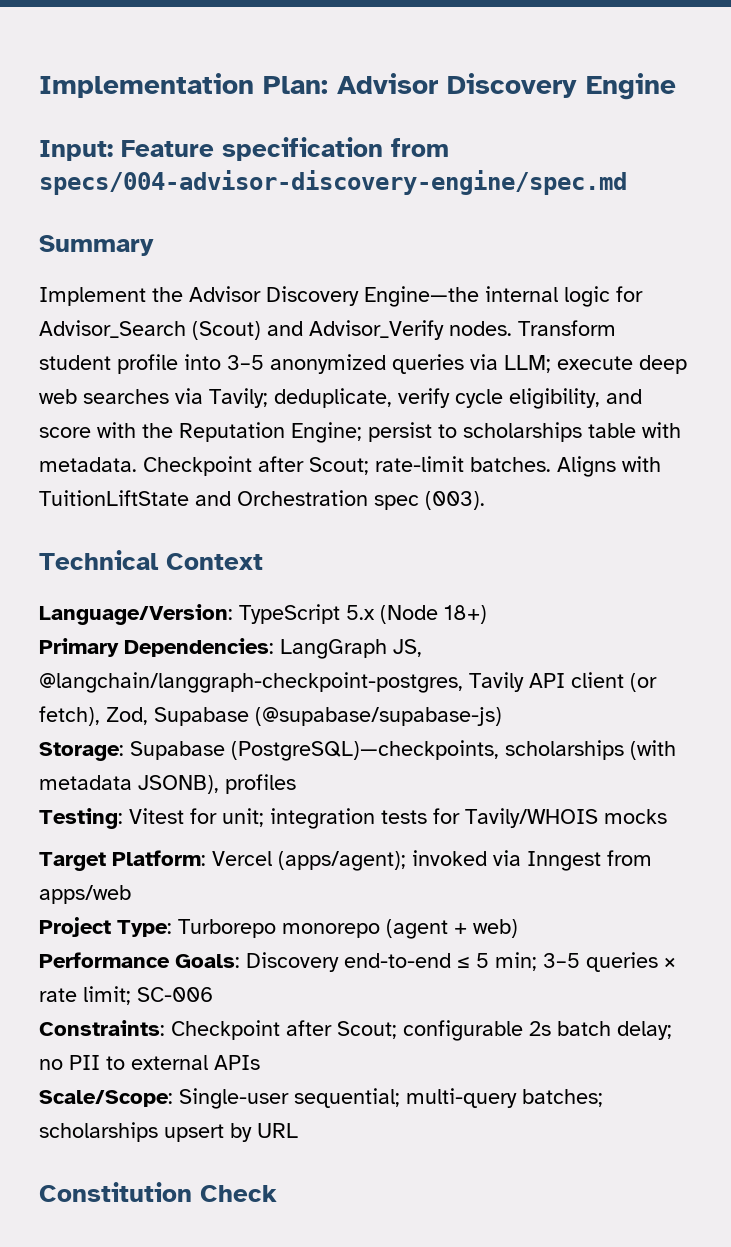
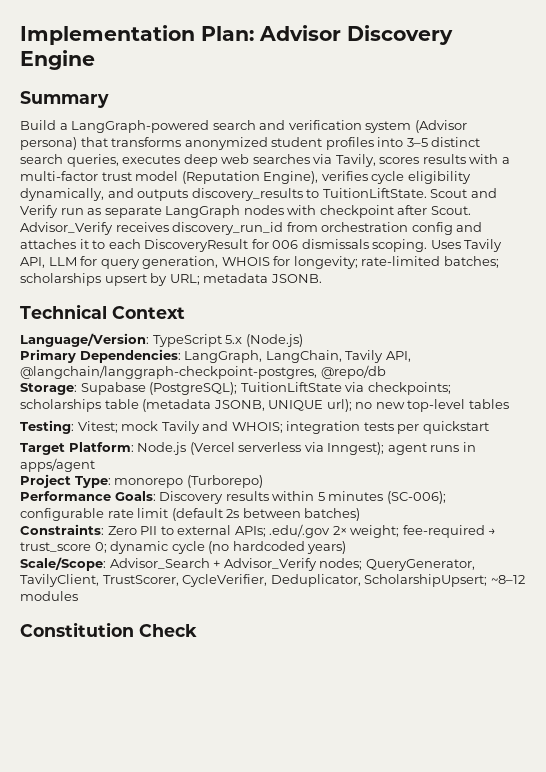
[39,137,449,161] [39,170,627,195] [39,235,154,256] [39,286,643,307] [39,320,616,340] [39,354,687,374] [39,388,642,409] [39,422,681,443] [39,456,661,477] [39,490,485,510] Input: Feature specification from specs/004-advisor-discovery-engine/spec.md // Summary // Implement the Advisor Discovery Engine—the internal logic for Advisor_Search (Scout) and Advisor_Verify nodes. Transform student profile into 3–5 anonymized queries via LLM; execute deep web searches via Tavily; deduplicate, verify cycle eligibility, and score with the Reputation Engine; persist to scholarships table with metadata. Checkpoint after Scout; rate-limit batches. Aligns with TuitionLiftState and Orchestration spec (003). -> [20,91,109,108] [20,120,467,133] [20,137,481,150] [20,154,510,167] [20,171,471,184] [20,188,497,201] [20,205,471,218] [20,222,483,235] [20,239,503,252] [20,256,499,269] [20,273,322,286] Summary // Build a LangGraph-powered search and verification system (Advisor persona) that transforms anonymized student profiles into 3–5 distinct search queries, executes deep web searches via Tavily, scores results with a multi-factor trust model (Reputation Engine), verifies cycle eligibility dynamically, and outputs discovery_results to TuitionLiftState. Scout and Verify run as separate LangGraph nodes with checkpoint after Scout. Advisor_Verify receives discovery_run_id from orchestration config and attaches it to each DiscoveryResult for 006 dismissals scoping. Uses Tavily API, LLM for query generation, WHOIS for longevity; rate-limited batches; scholarships upsert by URL; metadata JSONB.
[380,605,487,624] (Node 18+) -> [245,334,303,347] (Node.js)
[280,639,422,659] [39,672,657,693] [39,706,502,726] [39,740,676,761] [39,774,296,794] [39,808,667,829] [39,850,652,871] [39,885,131,904] [39,917,518,939] [39,952,676,972] [39,986,213,1005] [39,1020,672,1041] [39,1055,260,1070] [39,1088,603,1109] [39,1122,298,1142] LangGraph JS, @langchain/langgraph-checkpoint-postgres, Tavily API client (or fetch), Zod, Supabase (@supabase/supabase-js) // Storage: Supabase (PostgreSQL)—checkpoints, scholarships (with metadata JSONB), profiles // Testing: Vitest for unit; integration tests for Tavily/WHOIS mocks // Target Platform: Vercel (apps/agent); invoked via Inngest from apps/web // Project Type: Turborepo monorepo (agent + web) // Performance Goals: Discovery end-to-end ≤ 5 min; 3–5 queries × rate limit; SC-006 // Constraints: Checkpoint after Scout; configurable 2s batch delay; no PII to external APIs // Scale/Scope: Single-user sequential; multi-query batches; scholarships upsert by URL -> [184,350,411,363] [20,365,386,379] [20,382,451,395] [20,399,509,412] [20,420,489,434] [20,442,476,455] [20,458,95,472] [20,474,263,488] [20,491,446,504] [20,508,361,521] [20,524,497,538] [20,541,347,554] [20,557,475,571] [20,574,525,587] [20,591,78,601] LangGraph, LangChain, Tavily API, @langchain/langgraph-checkpoint-postgres, @repo/db // Storage: Supabase (PostgreSQL); TuitionLiftState via checkpoints; scholarships table (metadata JSONB, UNIQUE url); no new top-level tables // Testing: Vitest; mock Tavily and WHOIS; integration tests per quickstart // Target Platform: Node.js (Vercel serverless via Inngest); agent runs in apps/agent // Project Type: monorepo (Turborepo) // Performance Goals: Discovery results within 5 minutes (SC-006); configurable rate limit (default 2s between batches) // Constraints: Zero PII to external APIs; .edu/.gov 2× weight; fee-required → trust_score 0; dynamic cycle (no hardcoded years) // Scale/Scope: Advisor_Search + Advisor_Verify nodes; QueryGenerator, TavilyClient, TrustScorer, CycleVerifier, Deduplicator, ScholarshipUpsert; ~8–12 modules

